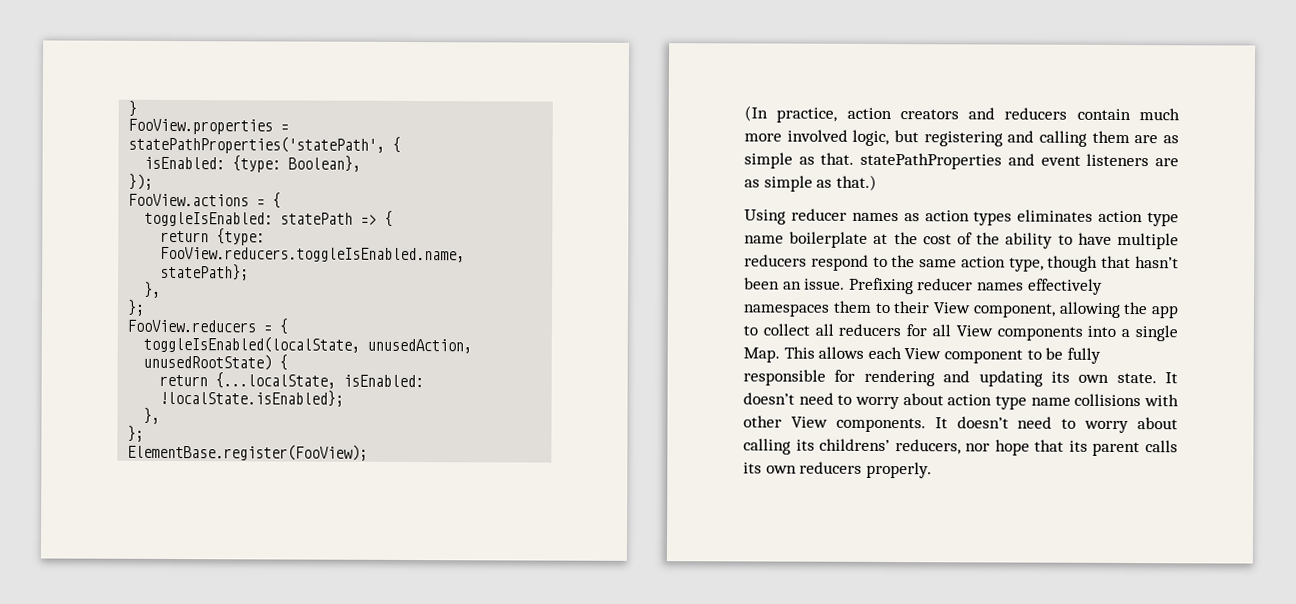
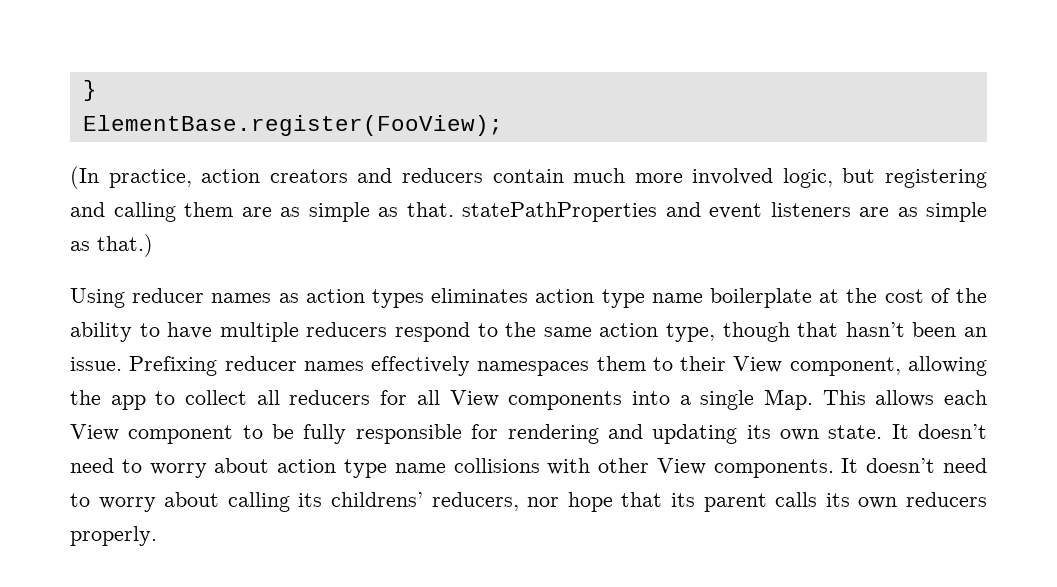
[128,118,290,135] [128,135,402,154] [144,155,362,173] [128,173,154,190] [128,192,282,209] [144,210,394,227] [160,228,266,246] [160,246,466,263] [160,263,250,281] [144,281,162,298] [127,299,146,316] [127,318,289,335] [143,335,473,354] [143,353,289,371] [159,372,425,389] [159,389,345,407] [143,407,161,424] [127,425,145,442] // FooView.properties = statePathProperties('statePath', { // isEnabled: {type: Boolean}, // }); // FooView.actions = { // toggleIsEnabled: statePath => { // return {type: FooView.reducers.toggleIsEnabled.name, statePath}; // }, // }; // FooView.reducers = { // toggleIsEnabled(localState, unusedAction, unusedRootState) { // return {...localState, isEnabled: !localState.isEnabled}; // }, // }; -> (97, 90) none

